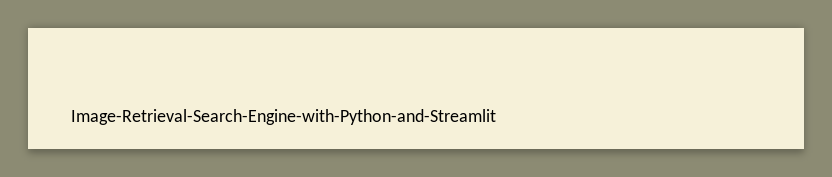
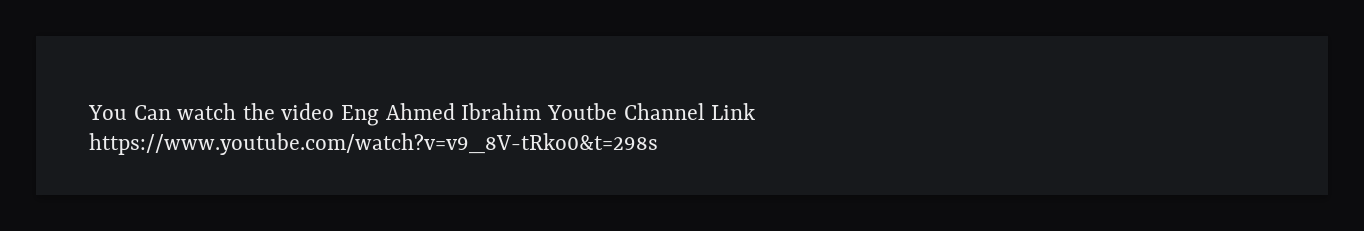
[71,109,496,125] Image-Retrieval-Search-Engine-with-Python-and-Streamlit -> [88,103,756,126] [89,133,658,155] You Can watch the video Eng Ahmed Ibrahim Youtbe Channel Link https://www.youtube.com/watch?v=v9_8V-tRko0&t=298s

